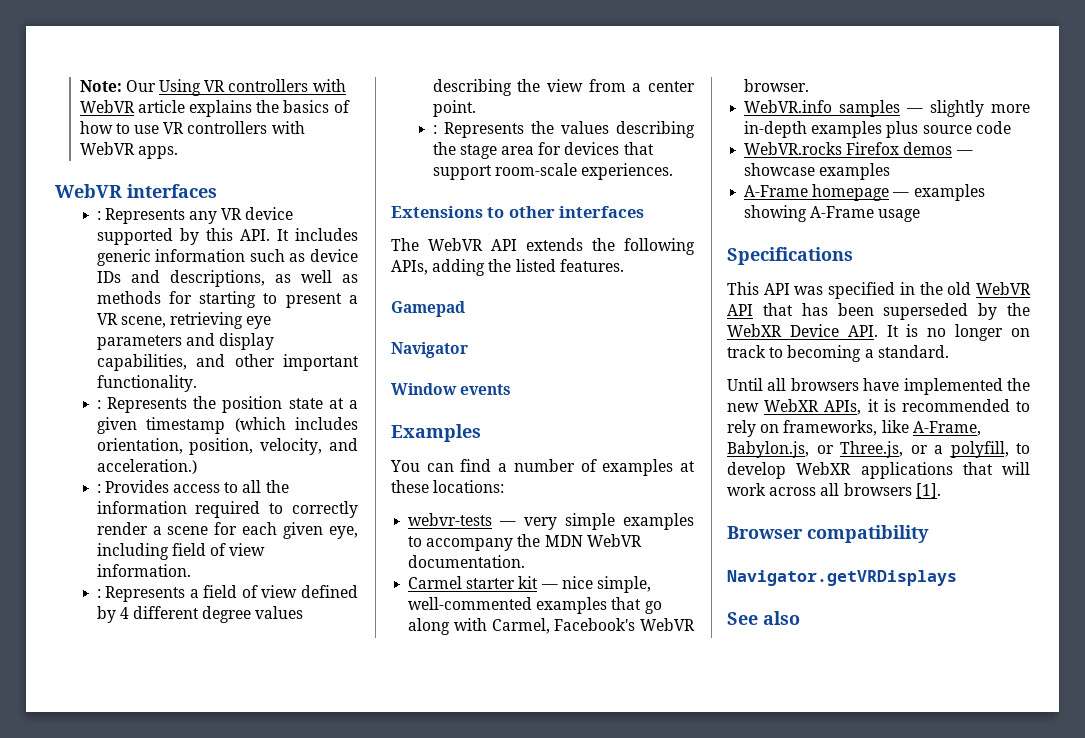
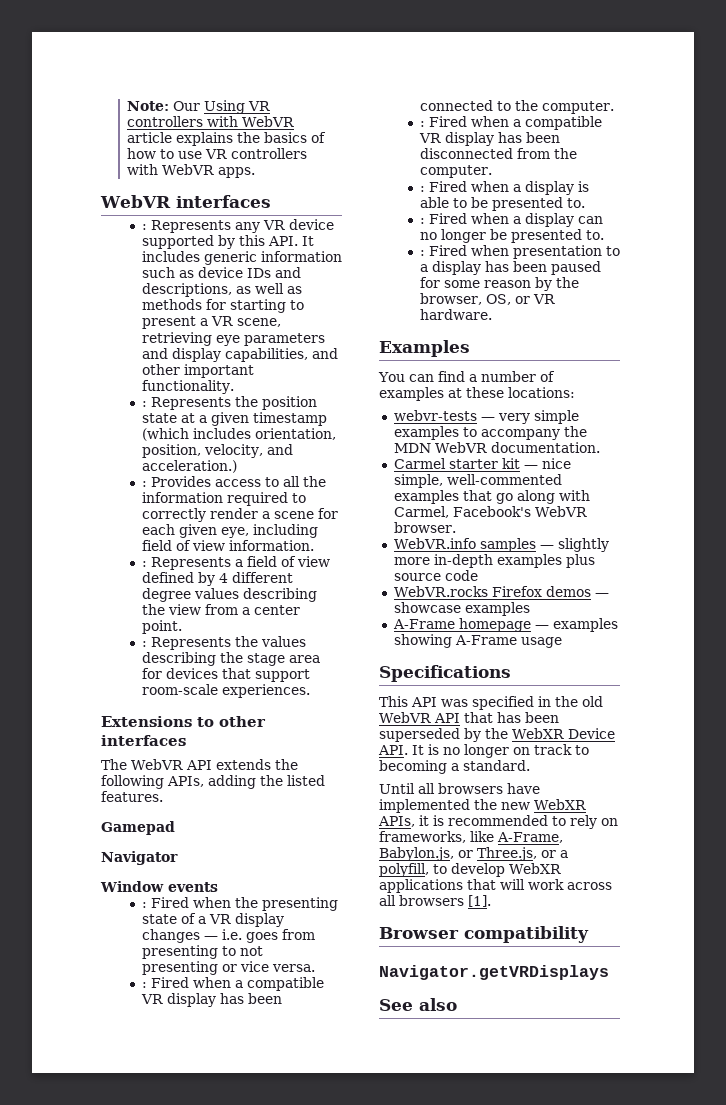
(512, 389) none -> [141,897,338,911] [141,913,284,927] [141,929,315,943] [141,945,263,959] [141,961,315,975] [141,977,324,991] [140,993,282,1007] [419,100,614,114] [419,116,602,130] [418,132,560,146] [419,148,577,159] [419,165,492,178] [419,181,589,195] [419,197,585,211] [419,213,603,227] [419,229,604,243] [419,245,620,259] [419,261,601,275] [419,277,579,291] [419,293,555,305] [419,309,492,320] // : Fired when the presenting state of a VR display changes — i.e. goes from presenting to not presenting or vice versa. // : Fired when a compatible VR display has been connected to the computer. // : Fired when a compatible VR display has been disconnected from the computer. // : Fired when a display is able to be presented to. // : Fired when a display can no longer be presented to. // : Fired when presentation to a display has been paused for some reason by the browser, OS, or VR hardware.

